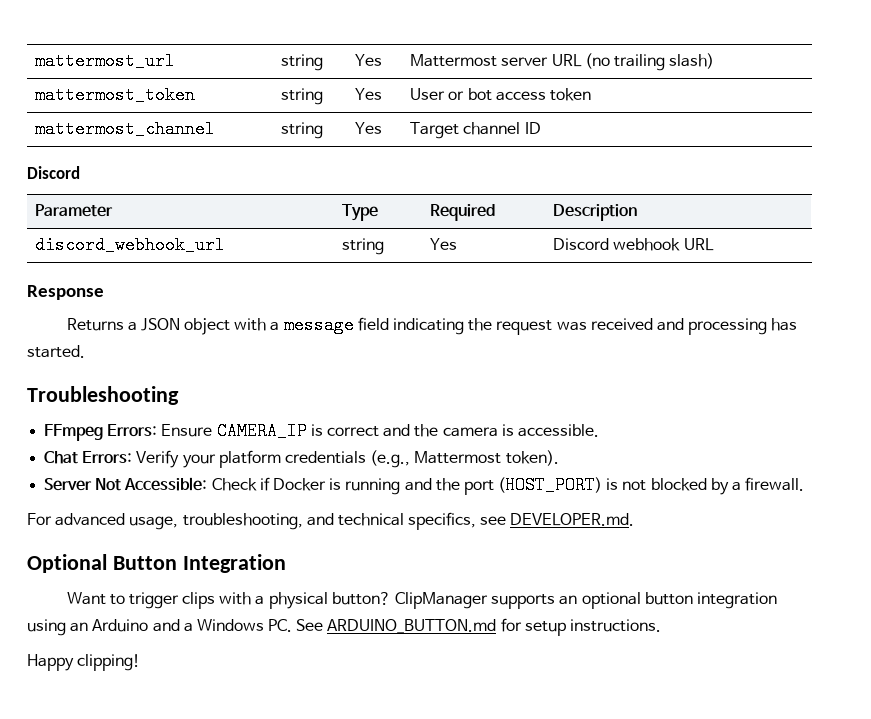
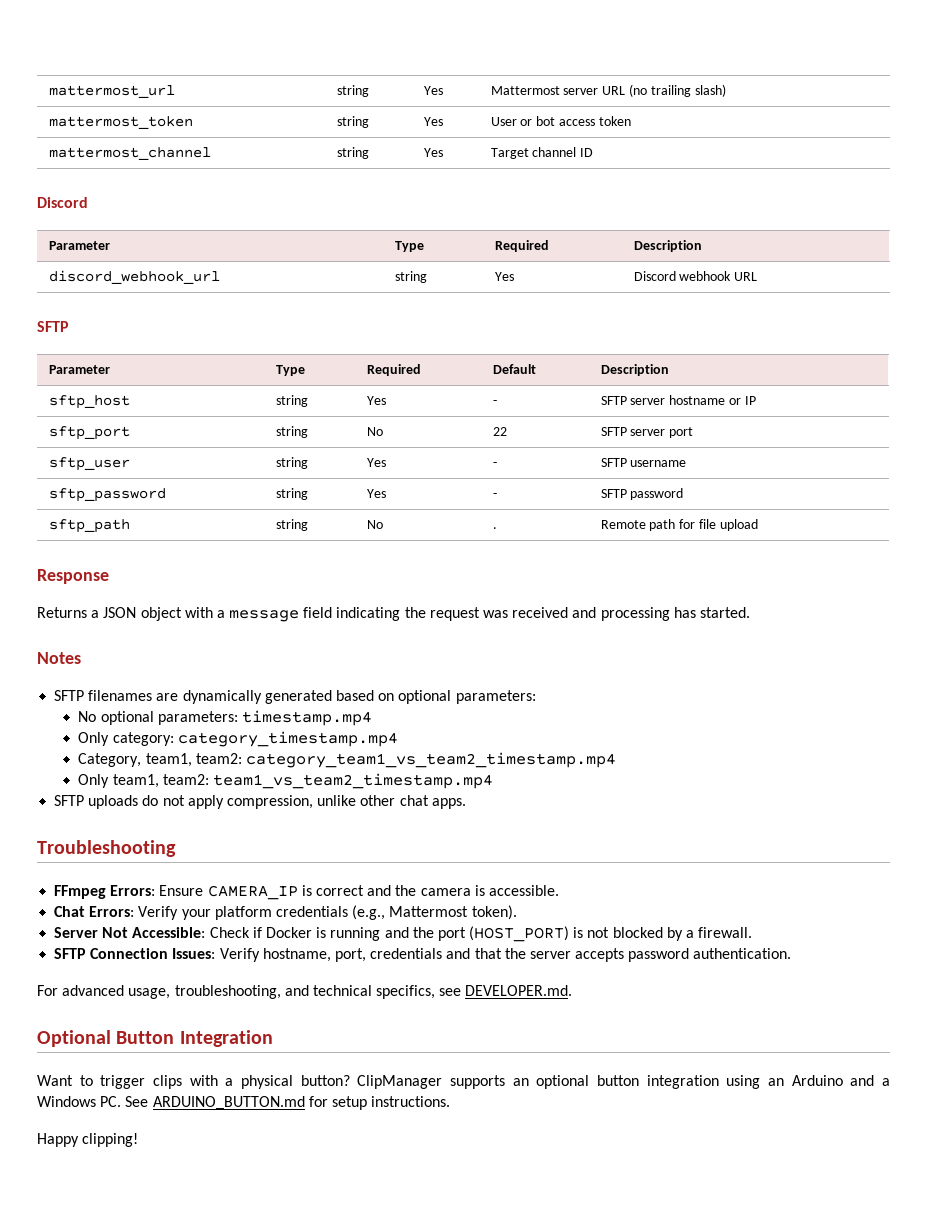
(714, 244) none -> [37,321,69,332] [48,365,110,374] [275,365,305,376] [366,364,421,376] [492,364,536,374] [600,364,669,376] [48,395,130,409] [275,395,308,407] [366,396,386,405] [492,400,497,405] [600,395,756,405] [48,426,130,440] [275,426,308,438] [366,427,383,436] [492,427,507,436] [600,427,694,438] [48,457,130,471] [275,457,308,469] [366,458,386,467] [492,462,497,467] [600,458,687,467] [48,488,166,502] [275,488,308,500] [366,489,386,498] [492,493,497,498] [600,488,684,500] [48,519,130,533] [275,519,308,531] [366,520,383,529] [492,527,497,529] [600,519,758,531] // SFTP // Parameter | Type | Required | Default | Description // sftp_host | string | Yes | - | SFTP server hostname or IP // sftp_port | string | No | 22 | SFTP server port // sftp_user | string | Yes | - | SFTP username // sftp_password | string | Yes | - | SFTP password // sftp_path | string | No | . | Remote path for file upload
(85, 351) none -> [37,652,81,664] [54,690,536,704] [78,710,372,726] [78,731,398,747] [78,752,616,768] [78,773,493,789] [54,795,466,809] // Notes // SFTP filenames are dynamically generated based on optional parameters: // No optional parameters: timestamp.mp4 // Only category: category_timestamp.mp4 // Category, team1, team2: category_team1_vs_team2_timestamp.mp4 // Only team1, team2: team1_vs_team2_timestamp.mp4 // SFTP uploads do not apply compression, unlike other chat apps.
(805, 484) none -> [54,948,792,962] // SFTP Connection Issues: Verify hostname, port, credentials and that the server accepts password authentication.

